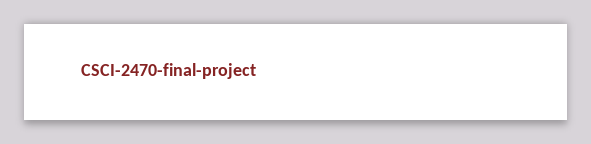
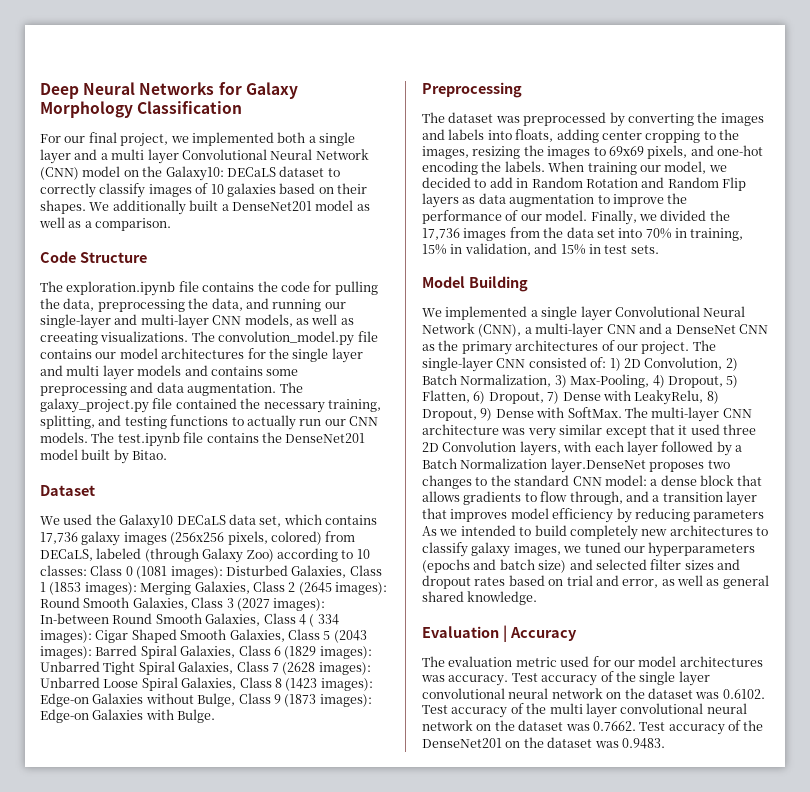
[81,63,256,79] CSCI-2470-final-project -> [40,82,298,99] [40,101,243,118] [40,132,355,147] [40,149,369,164] [40,166,340,181] [40,183,367,198] [40,200,370,215] [39,217,172,231] [40,251,147,263] [40,281,378,296] [40,298,346,312] [40,314,354,329] [40,331,378,346] [40,348,363,363] [40,365,299,380] [40,382,303,396] [40,398,381,413] [40,415,378,430] [40,432,366,447] [40,449,168,464] [40,485,95,496] [40,514,377,529] [40,531,356,546] [40,548,370,563] [40,565,382,579] [40,581,387,595] [40,597,326,611] [40,613,339,627] [40,629,367,643] [40,645,372,659] [40,661,371,675] [40,677,373,691] [40,693,372,707] [40,709,216,723] [422,82,522,98] [422,112,764,127] [422,129,739,143] [422,145,763,159] [422,161,727,175] [422,177,746,191] [422,193,688,208] [422,210,730,225] [422,227,744,241] [422,243,659,256] [422,276,528,292] [422,306,746,321] [422,323,768,338] [422,340,716,355] [422,357,738,372] [422,374,739,388] [422,390,719,405] [422,407,752,422] [422,424,756,439] [422,441,742,456] [422,458,730,473] [422,475,763,489] [422,491,757,506] [422,508,765,523] [422,525,768,540] [422,542,756,557] [422,559,740,573] [422,575,769,589] [422,591,538,605] [422,625,577,642] [422,656,763,667] [421,671,710,686] [422,688,765,699] [422,703,747,718] [422,720,764,735] [422,737,665,749] Deep Neural Networks for Galaxy Morphology Classification // For our final project, we implemented both a single layer and a multi layer Convolutional Neural Network (CNN) model on the Galaxy10: DECaLS dataset to correctly classify images of 10 galaxies based on their shapes. We additionally built a DenseNet201 model as well as a comparison. // Code Structure // The exploration.ipynb file contains the code for pulling the data, preprocessing the data, and running our single-layer and multi-layer CNN models, as well as creeating visualizations. The convolution_model.py file contains our model architectures for the single layer and multi layer models and contains some preprocessing and data augmentation. The galaxy_project.py file contained the necessary training, splitting, and testing functions to actually run our CNN models. The test.ipynb file contains the DenseNet201 model built by Bitao. // Dataset // We used the Galaxy10 DECaLS data set, which contains 17,736 galaxy images (256x256 pixels, colored) from DECaLS, labeled (through Galaxy Zoo) according to 10 classes: Class 0 (1081 images): Disturbed Galaxies, Class 1 (1853 images): Merging Galaxies, Class 2 (2645 images): Round Smooth Galaxies, Class 3 (2027 images): In-between Round Smooth Galaxies, Class 4 ( 334 images): Cigar Shaped Smooth Galaxies, Class 5 (2043 images): Barred Spiral Galaxies, Class 6 (1829 images): Unbarred Tight Spiral Galaxies, Class 7 (2628 images): Unbarred Loose Spiral Galaxies, Class 8 (1423 images): Edge-on Galaxies without Bulge, Class 9 (1873 images): Edge-on Galaxies with Bulge. // Preprocessing // The dataset was preprocessed by converting the images and labels into floats, adding center cropping to the images, resizing the images to 69x69 pixels, and one-hot encoding the labels. When training our model, we decided to add in Random Rotation and Random Flip layers as data augmentation to improve the performance of our model. Finally, we divided the 17,736 images from the data set into 70% in training, 15% in validation, and 15% in test sets. // Model Building // We implemented a single layer Convolutional Neural Network (CNN), a multi-layer CNN and a DenseNet CNN as the primary architectures of our project. The single-layer CNN consisted of: 1) 2D Convolution, 2) Batch Normalization, 3) Max-Pooling, 4) Dropout, 5) Flatten, 6) Dropout, 7) Dense with LeakyRelu, 8) Dropout, 9) Dense with SoftMax. The multi-layer CNN architecture was very similar except that it used three 2D Convolution layers, with each layer followed by a Batch Normalization layer.DenseNet proposes two changes to the standard CNN model: a dense block that allows gradients to flow through, and a transition layer that improves model efficiency by reducing parameters As we intended to build completely new architectures to classify galaxy images, we tuned our hyperparameters (epochs and batch size) and selected filter sizes and dropout rates based on trial and error, as well as general shared knowledge. // Evaluation | Accuracy // The evaluation metric used for our model architectures was accuracy. Test accuracy of the single layer convolutional neural network on the dataset was 0.6102. Test accuracy of the multi layer convolutional neural network on the dataset was 0.7662. Test accuracy of the DenseNet201 on the dataset was 0.9483.

